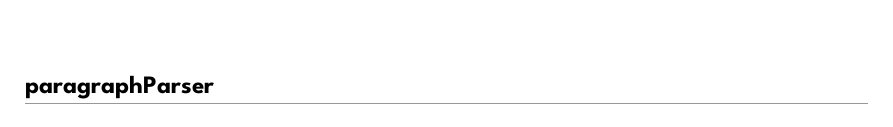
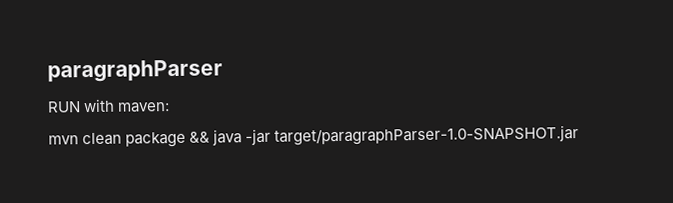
(214, 87) none -> [47,98,171,113] [48,125,580,148] // RUN with maven: // mvn clean package && java -jar target/paragraphParser-1.0-SNAPSHOT.jar

